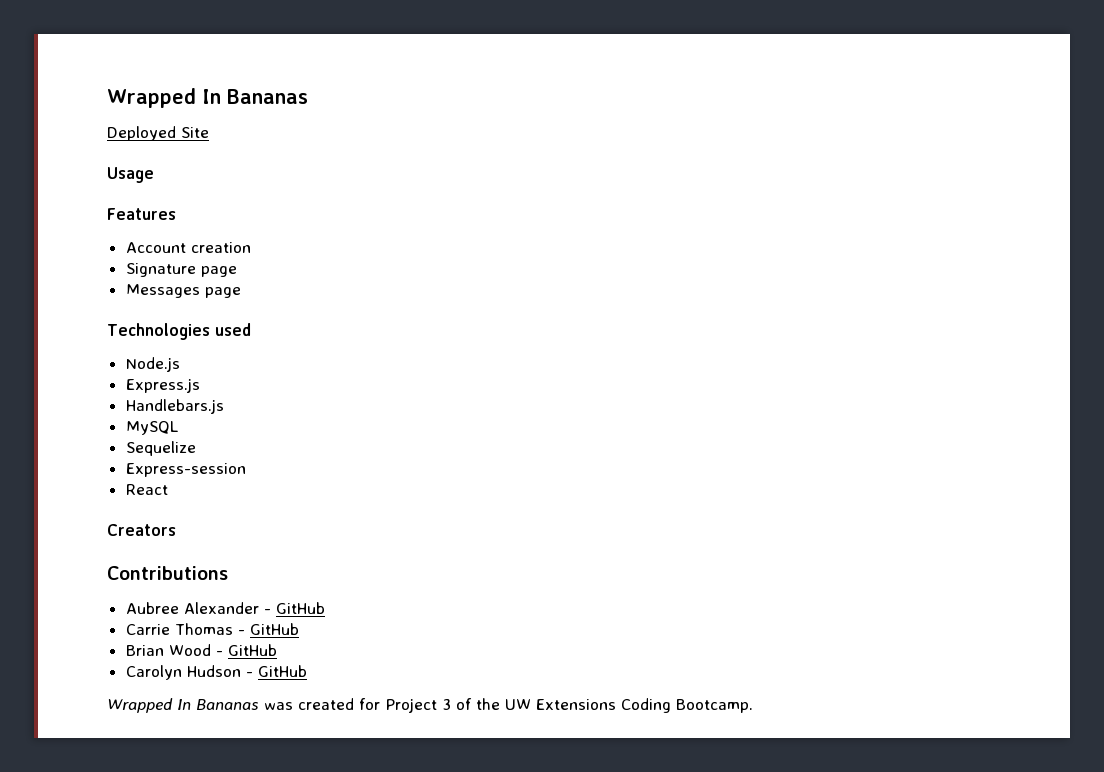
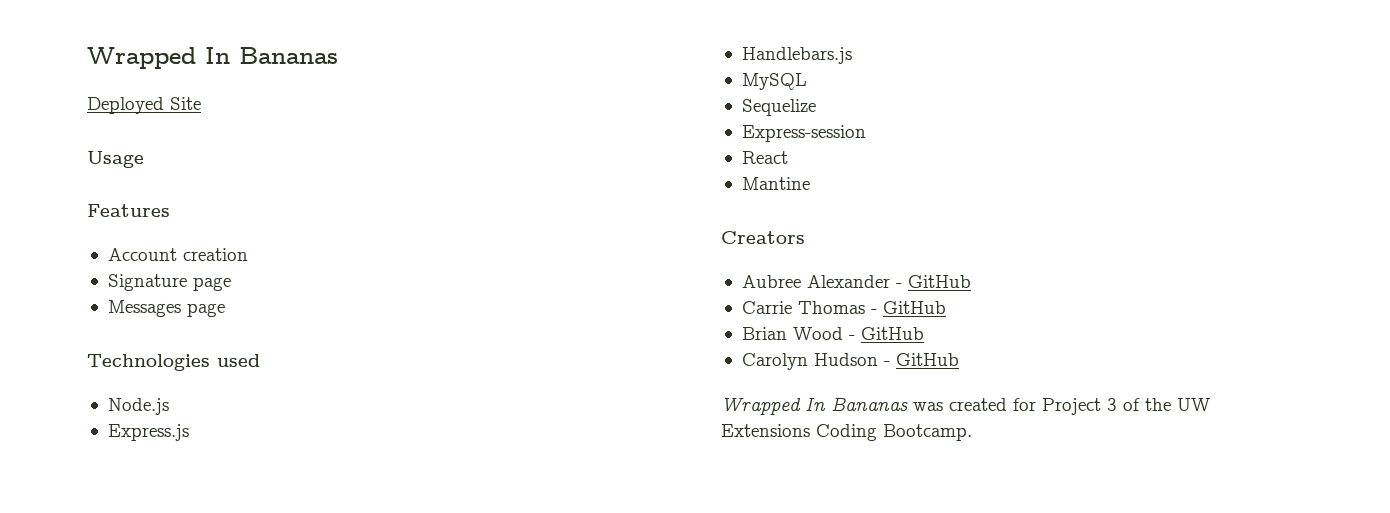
(168, 489) none -> [741,177,810,190] // Mantine
[107,566,228,580] // Contributions -> (805, 237) none

